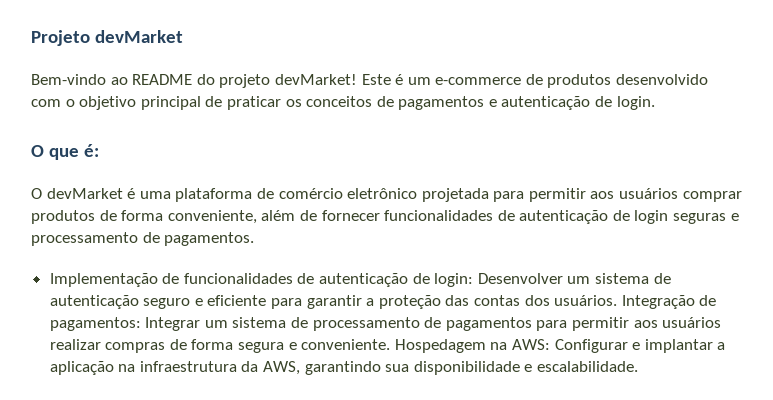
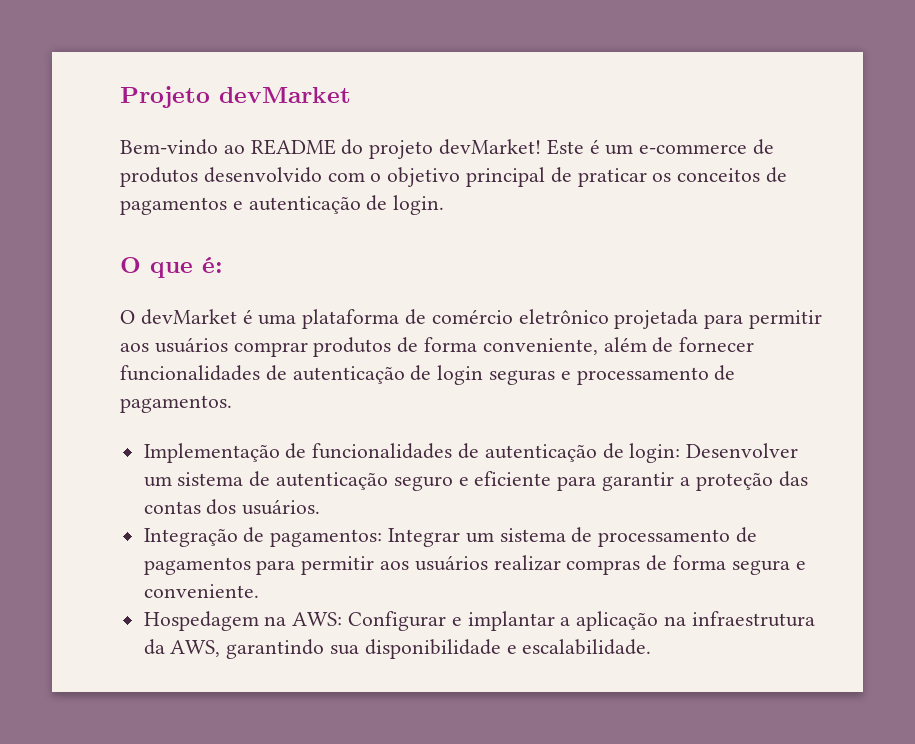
(618, 300) none -> (321, 507) //
(391, 344) none -> (259, 591) //

